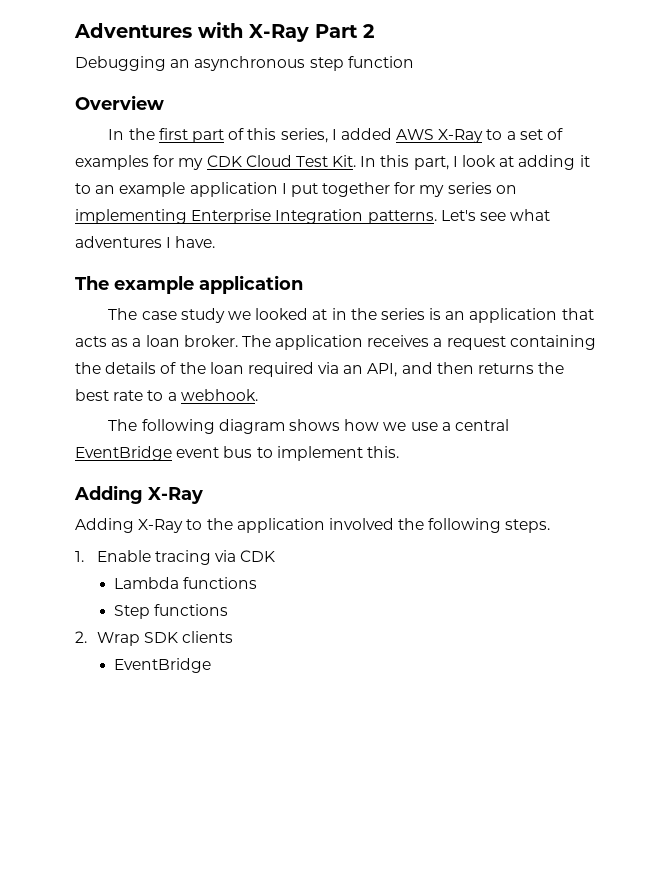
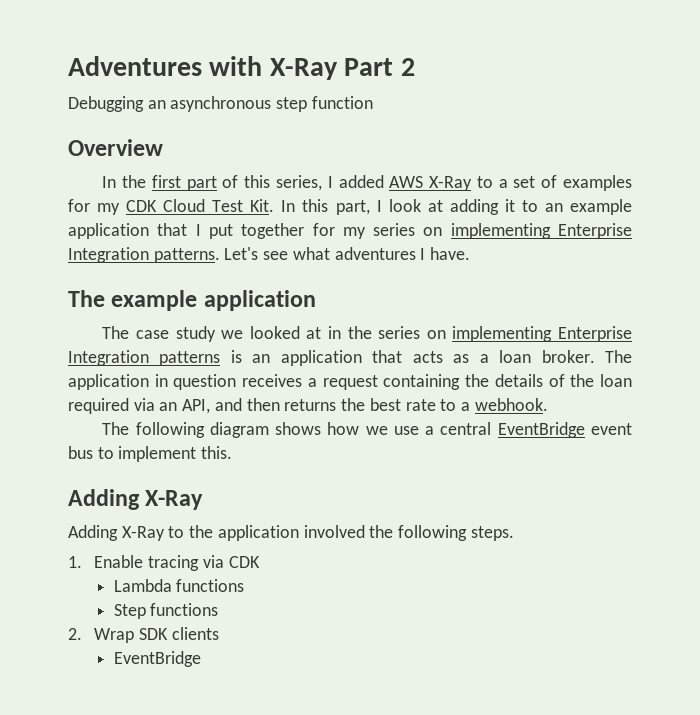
(278, 189) none -> [157,223,188,236] that
(425, 314) none -> [426,326,632,342] [68,350,221,366] on implementing Enterprise Integration patterns
(364, 342) none -> [154,374,237,390] in question

